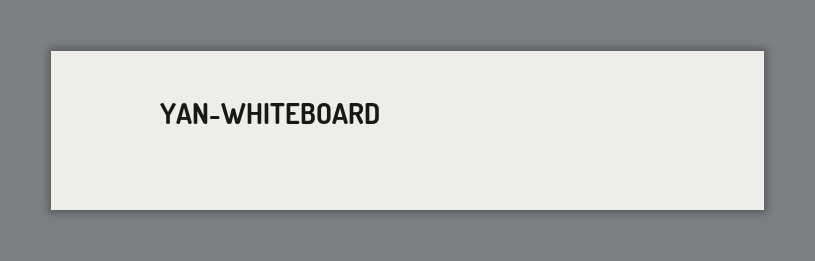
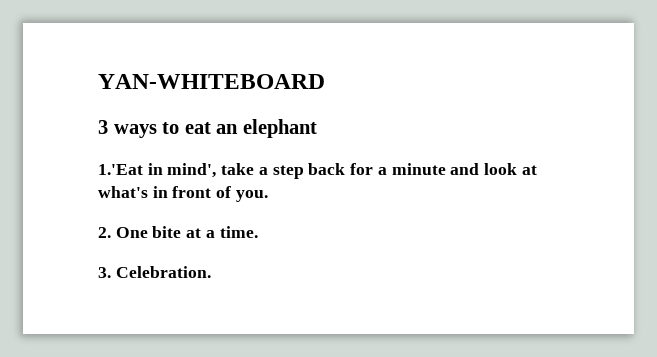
(380, 113) none -> [98,119,317,138] [98,163,537,179] [98,186,268,202] [98,226,258,238] [98,266,211,278] // 3 ways to eat an elephant // 1.'Eat in mind', take a step back for a minute and look at what's in front of you. // 2. One bite at a time. // 3. Celebration.

